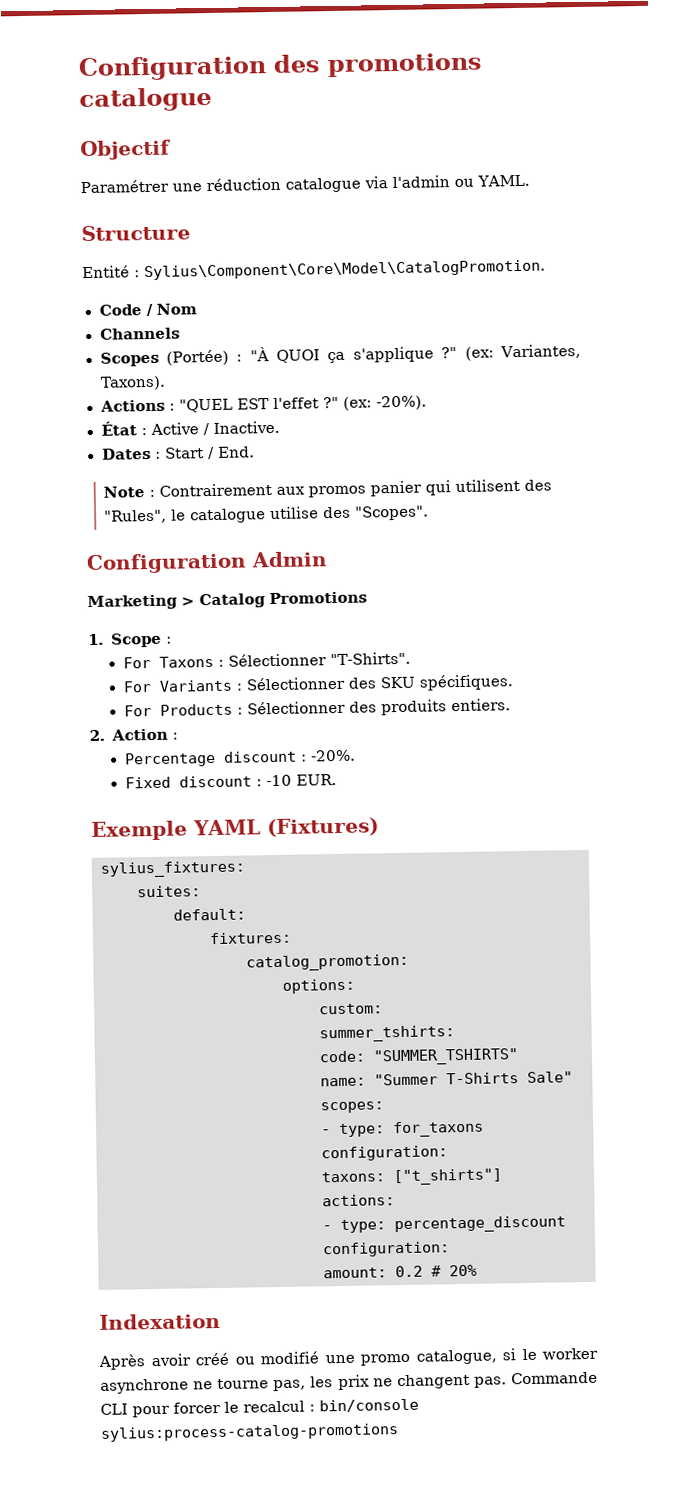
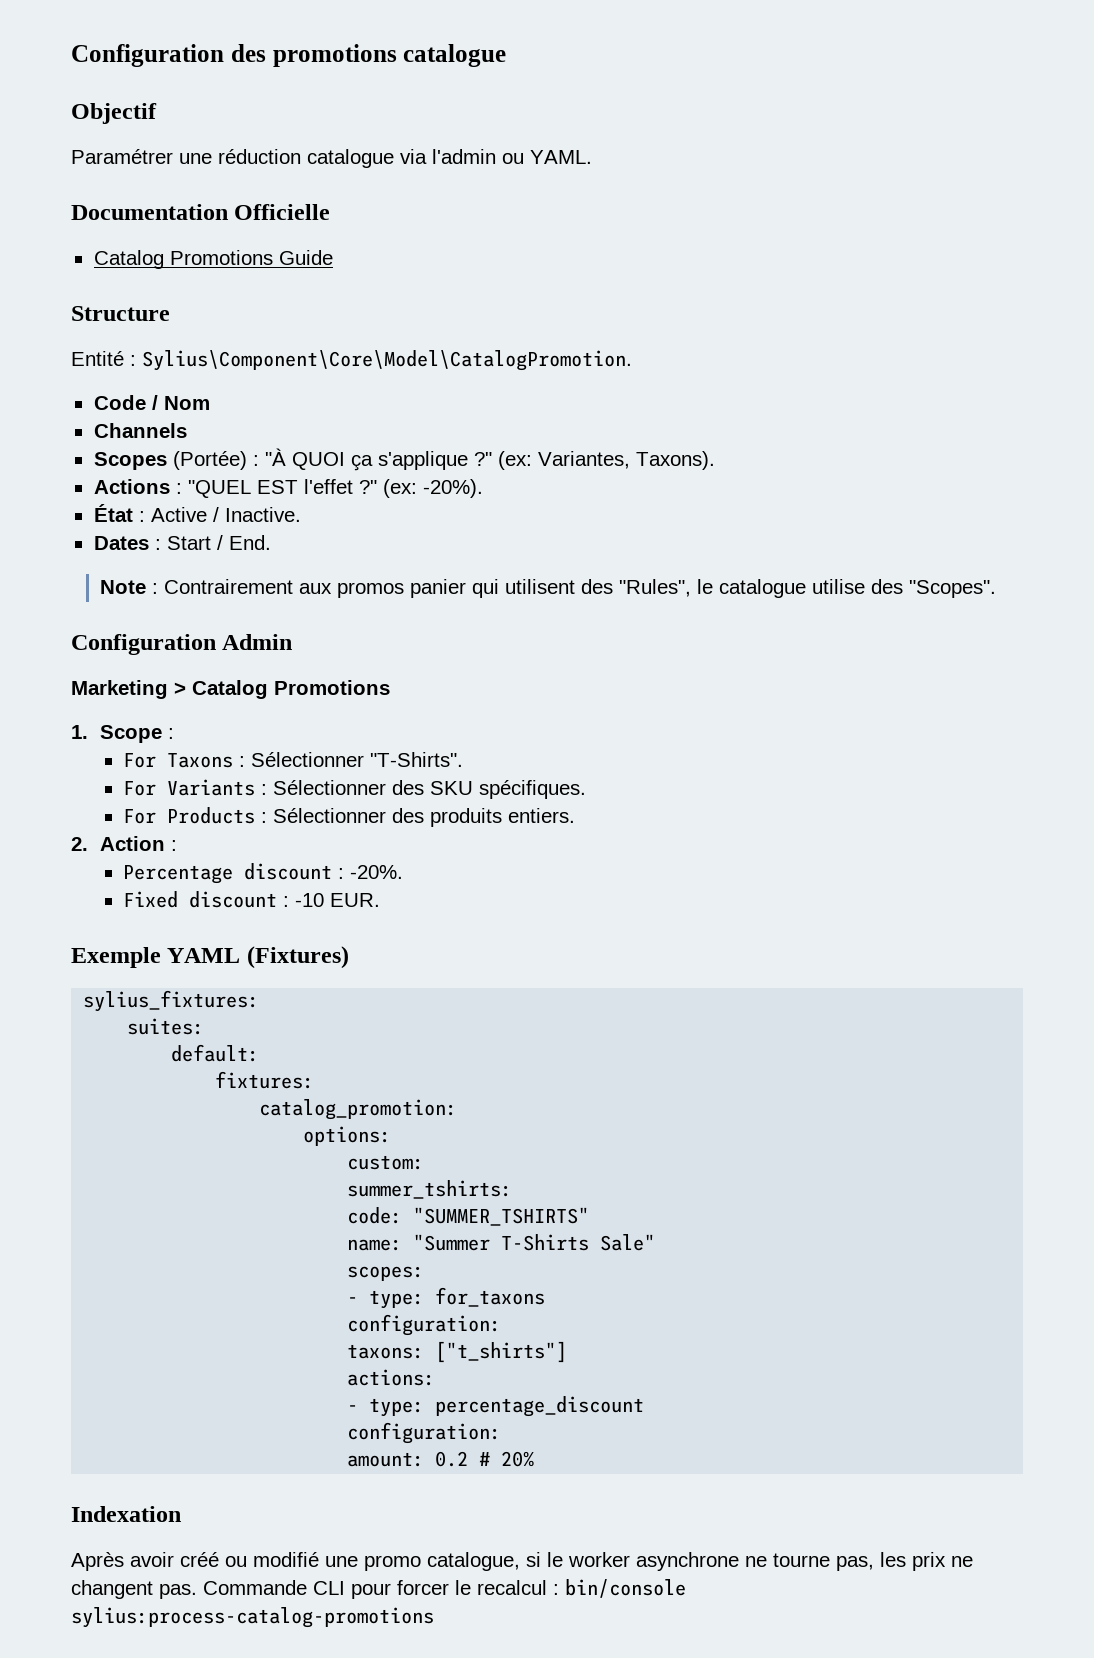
(530, 180) none -> [71,204,331,220] [93,250,333,269] // Documentation Officielle // Catalog Promotions Guide

